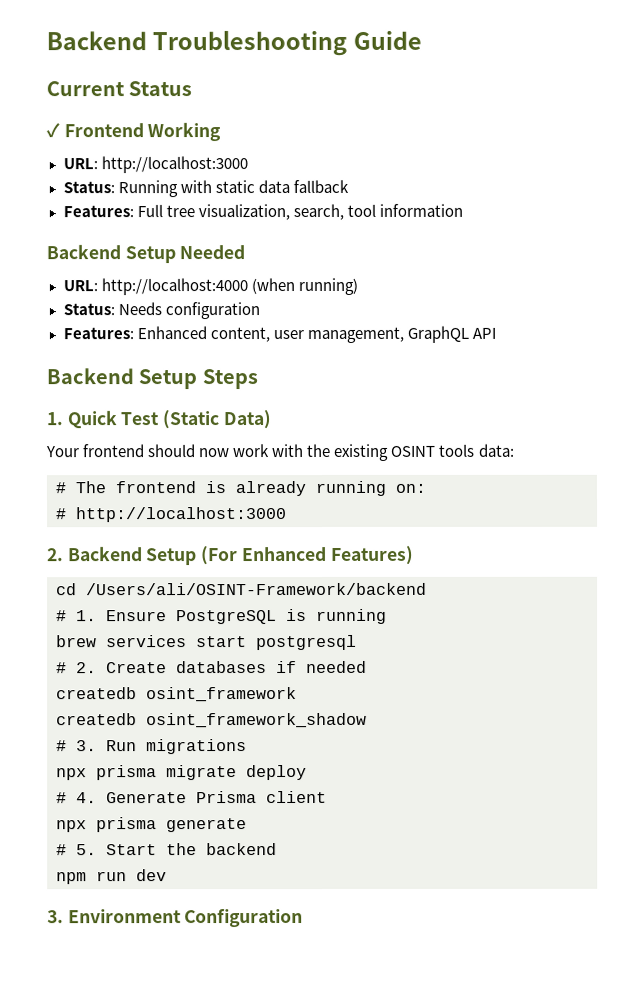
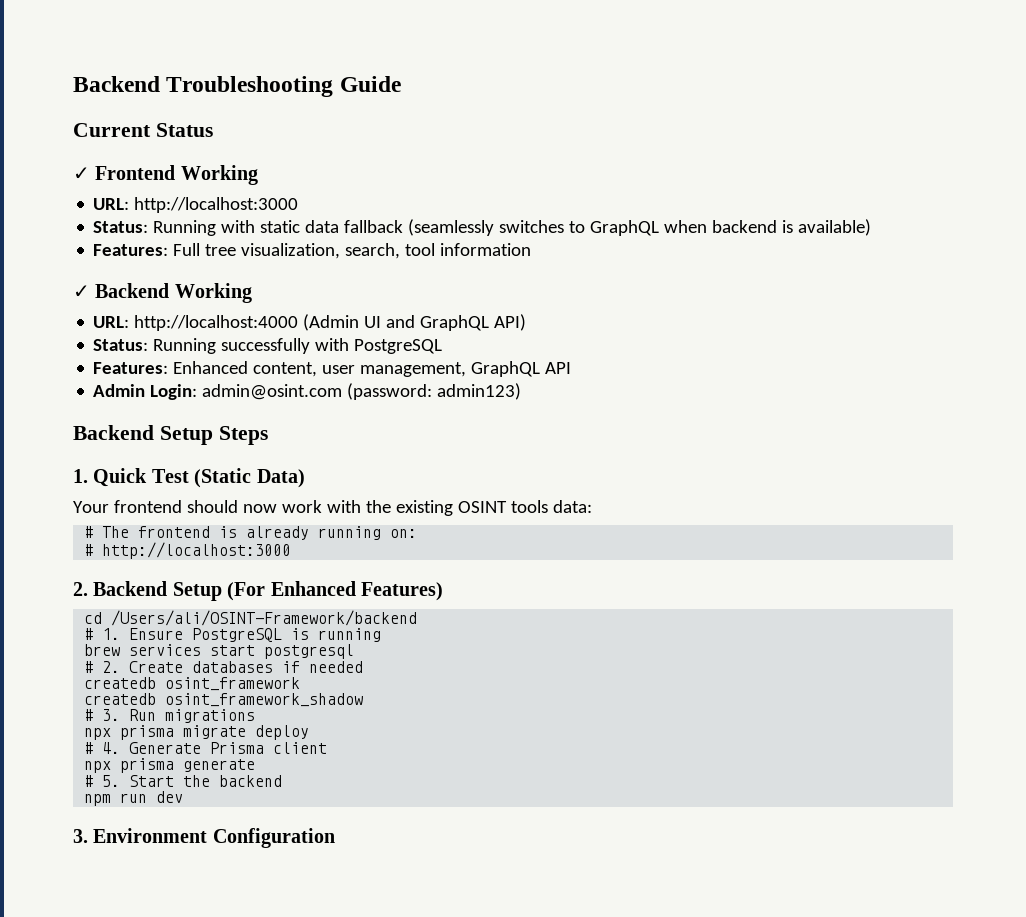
(349, 186) none -> [408,219,872,236] (seamlessly switches to GraphQL when backend is available)
[46,244,246,264] Backend Setup Needed -> [73,283,252,303] ✓ Backend Working
[250,277,358,296] [62,302,260,320] (when running) // Status: Needs configuration -> [303,314,527,331] [93,338,443,354] (Admin UI and GraphQL API) // Status: Running successfully with PostgreSQL
(496, 333) none -> [93,383,522,400] // Admin Login: admin@osint.com (password: admin123)

